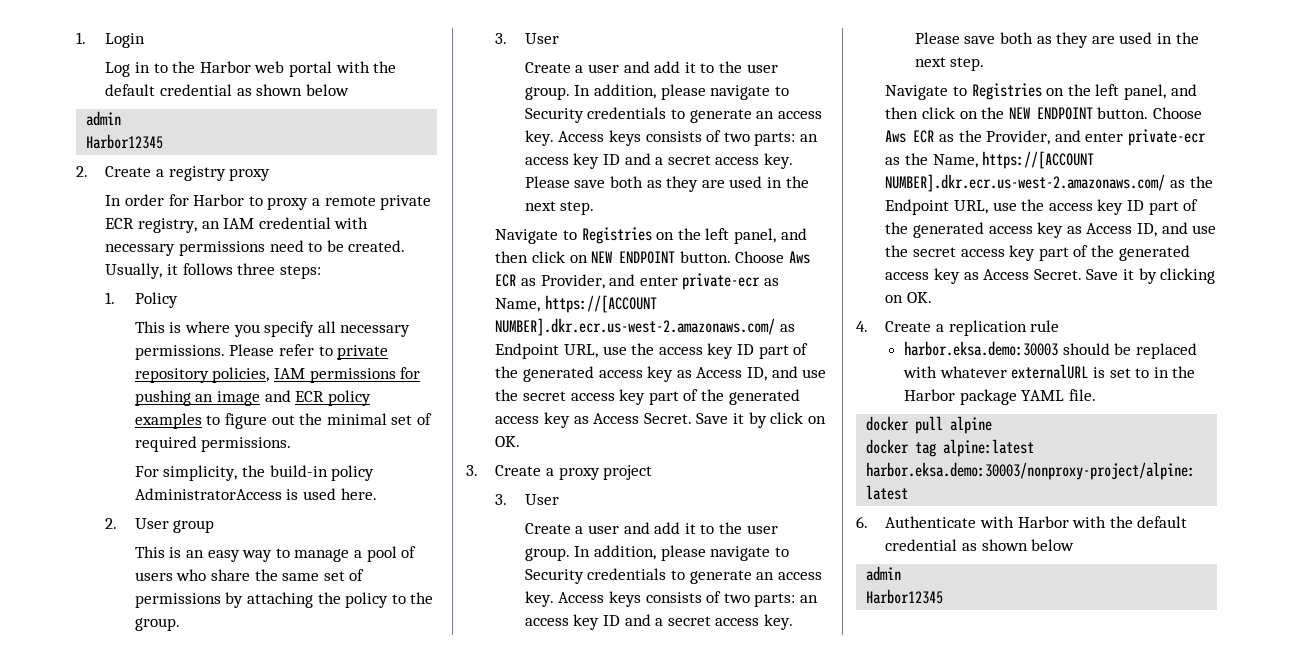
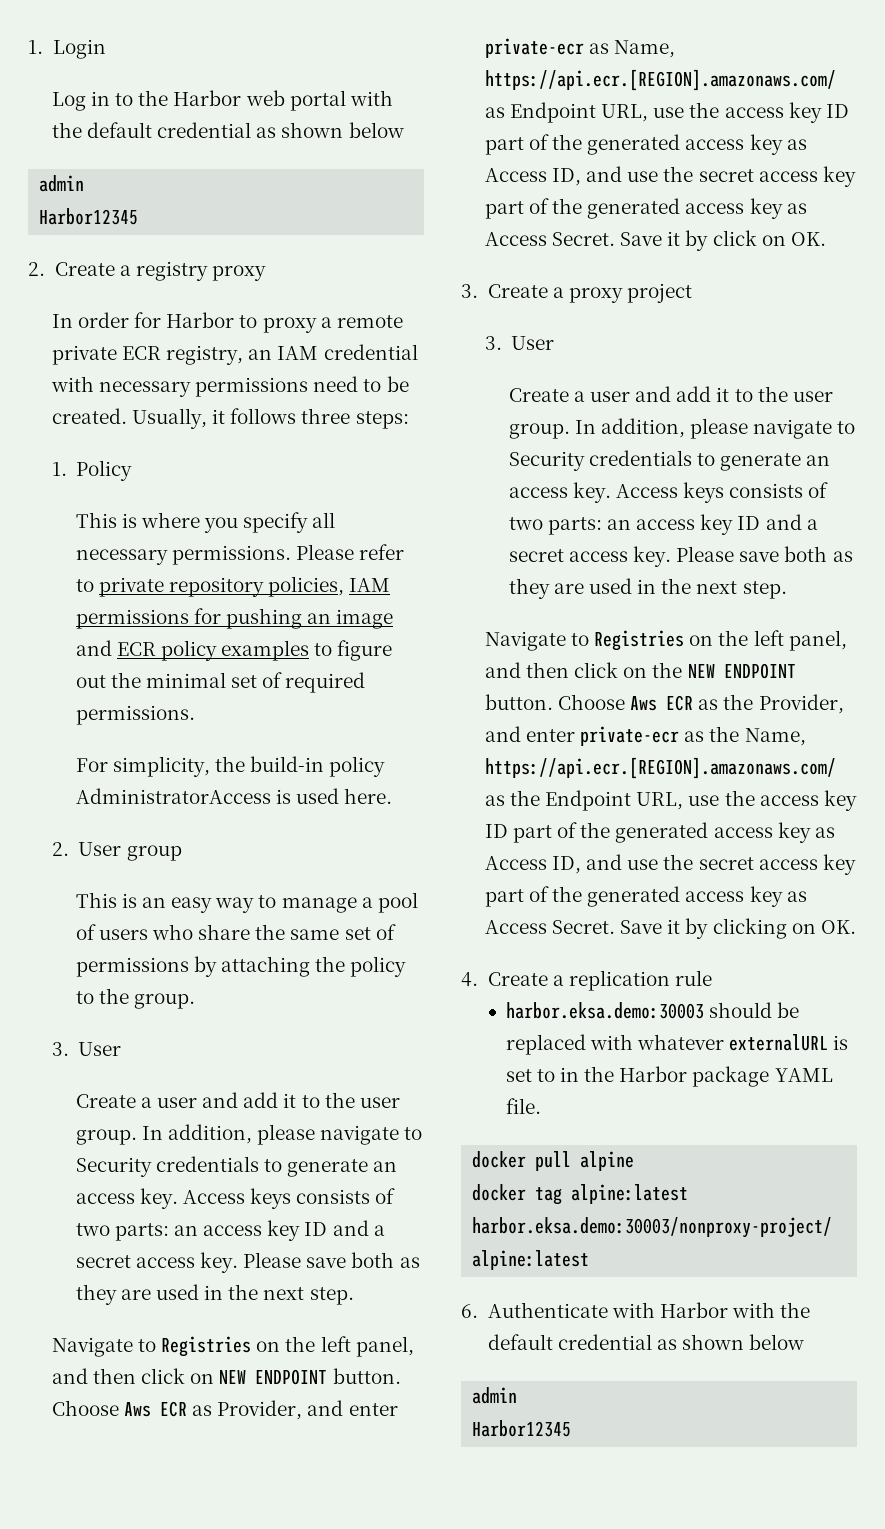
[545,295,658,313] [495,318,776,336] https://[ACCOUNT NUMBER].dkr.ecr.us-west-2.amazonaws.com/ -> [484,69,836,91] https://api.ecr.[REGION].amazonaws.com/
[982,151,1095,169] [885,174,1166,192] https://[ACCOUNT NUMBER].dkr.ecr.us-west-2.amazonaws.com/ -> [484,757,836,779] https://api.ecr.[REGION].amazonaws.com/

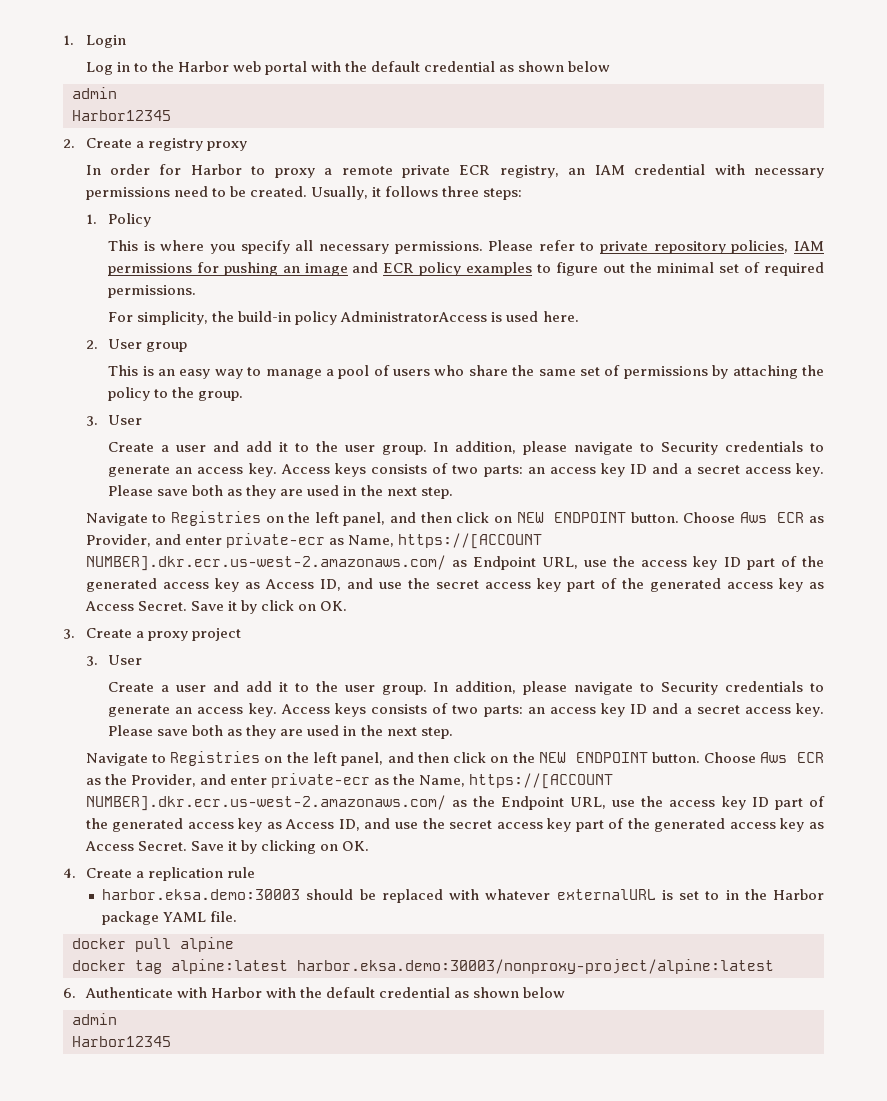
[484,69,836,91] https://api.ecr.[REGION].amazonaws.com/ -> [397,533,542,549] [85,555,446,571] https://[ACCOUNT NUMBER].dkr.ecr.us-west-2.amazonaws.com/
[484,757,836,779] https://api.ecr.[REGION].amazonaws.com/ -> [469,773,614,789] [85,795,446,811] https://[ACCOUNT NUMBER].dkr.ecr.us-west-2.amazonaws.com/

